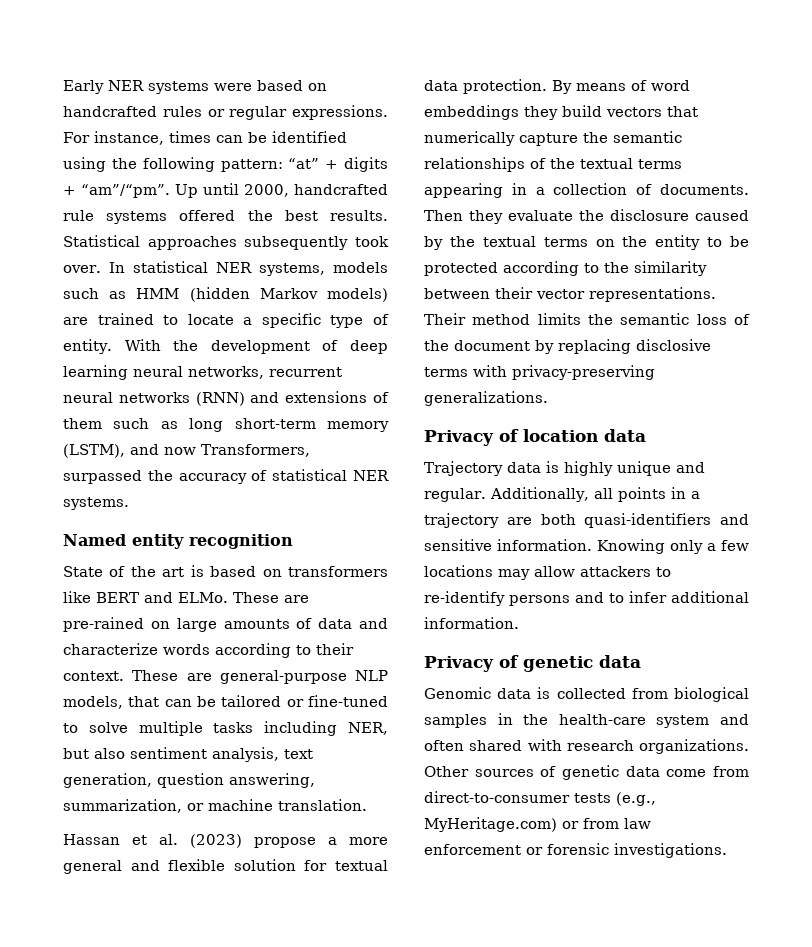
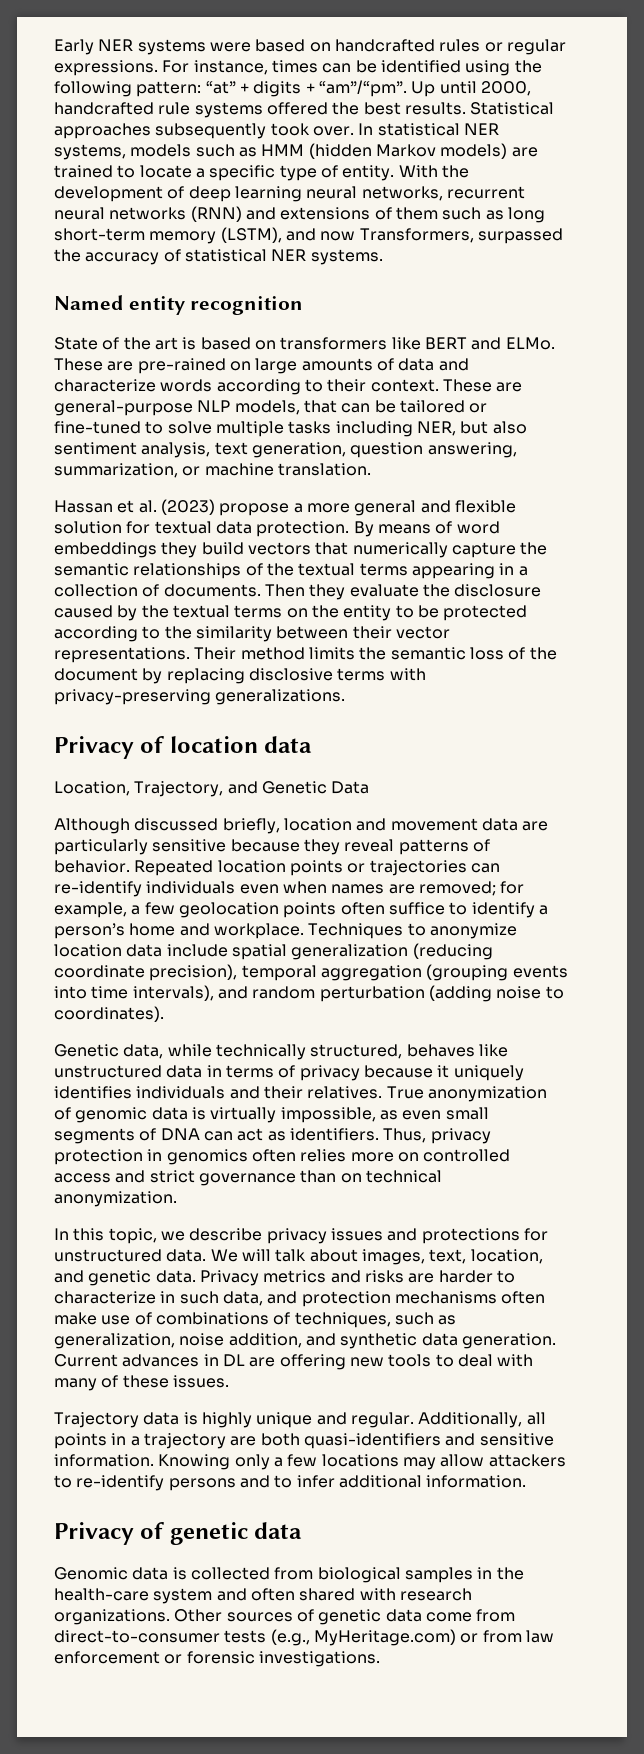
(646, 435) none -> [54,781,370,797] [54,818,549,834] [54,839,490,855] [54,860,500,876] [54,881,525,897] [54,902,548,918] [54,923,517,939] [54,943,493,960] [54,964,568,981] [54,985,564,1002] [54,1006,164,1022] [54,1044,508,1060] [54,1065,524,1081] [54,1086,547,1102] [54,1107,489,1123] [54,1128,491,1144] [54,1149,511,1165] [54,1170,442,1186] [54,1191,177,1207] [54,1228,548,1244] [54,1249,543,1265] [54,1270,515,1286] [54,1291,546,1307] [54,1312,457,1328] [54,1333,556,1349] [54,1354,534,1370] [54,1375,229,1391] // Location, Trajectory, and Genetic Data // Although discussed briefly, location and movement data are particularly sensitive because they reveal patterns of behavior. Repeated location points or trajectories can re-identify individuals even when names are removed; for example, a few geolocation points often suffice to identify a person’s home and workplace. Techniques to anonymize location data include spatial generalization (reducing coordinate precision), temporal aggregation (grouping events into time intervals), and random perturbation (adding noise to coordinates). // Genetic data, while technically structured, behaves like unstructured data in terms of privacy because it uniquely identifies individuals and their relatives. True anonymization of genomic data is virtually impossible, as even small segments of DNA can act as identifiers. Thus, privacy protection in genomics often relies more on controlled access and strict governance than on technical anonymization. // In this topic, we describe privacy issues and protections for unstructured data. We will talk about images, text, location, and genetic data. Privacy metrics and risks are harder to characterize in such data, and protection mechanisms often make use of combinations of techniques, such as generalization, noise addition, and synthetic data generation. Current advances in DL are offering new tools to deal with many of these issues.

